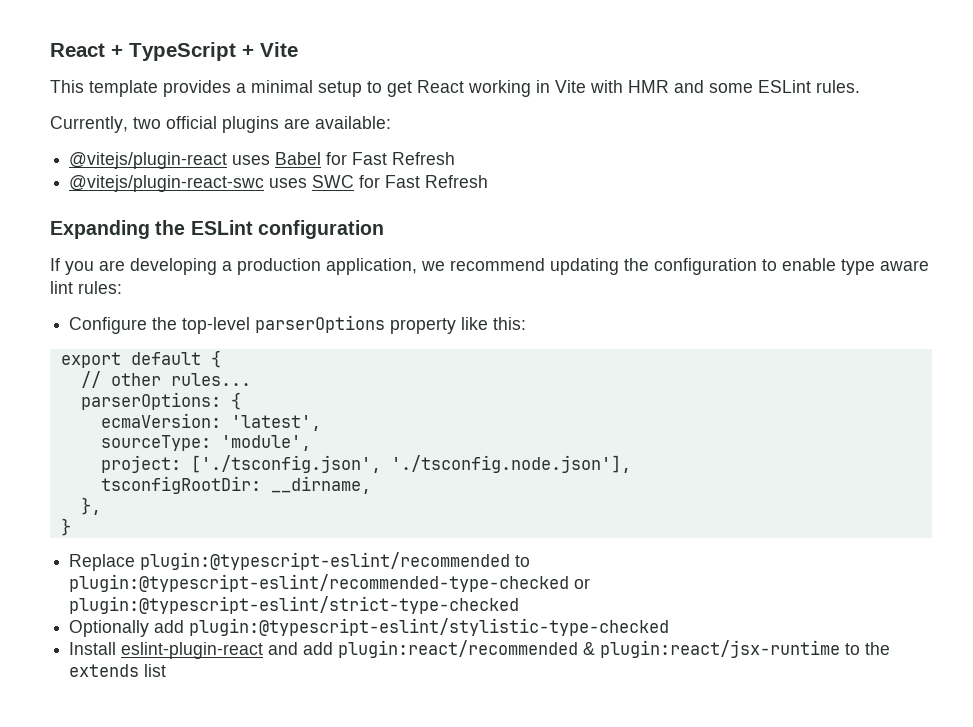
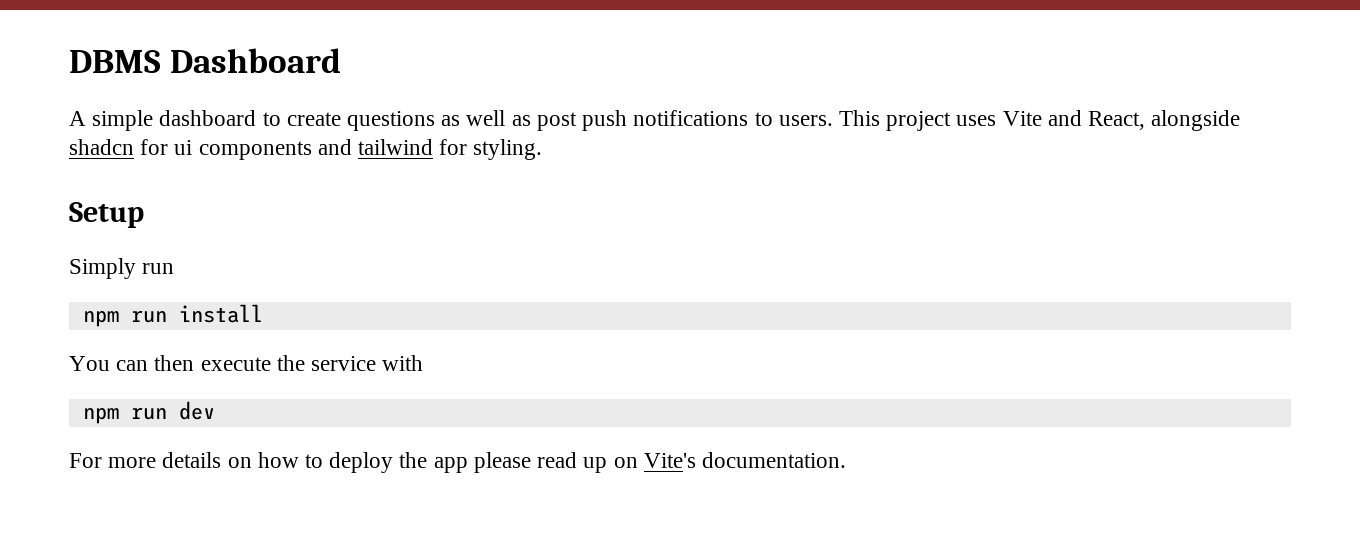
[50,42,298,61] [50,80,860,97] [50,116,391,133] [69,152,456,169] [69,175,489,192] [50,220,384,239] [50,258,929,275] [50,281,122,294] [69,315,527,334] [60,350,221,368] [80,371,251,388] [80,392,241,410] [100,413,321,431] [100,435,311,451] [100,455,631,473] [100,476,371,494] [80,497,101,515] [60,518,71,536] [69,552,531,571] [69,574,591,592] [69,596,520,614] [69,618,670,637] [69,640,891,659] [69,664,167,677] React + TypeScript + Vite // This template provides a minimal setup to get React working in Vite with HMR and some ESLint rules. // Currently, two official plugins are available: // @vitejs/plugin-react uses Babel for Fast Refresh // @vitejs/plugin-react-swc uses SWC for Fast Refresh // Expanding the ESLint configuration // If you are developing a production application, we recommend updating the configuration to enable type aware lint rules: // Configure the top-level parserOptions property like this: // export default { // // other rules... // parserOptions: { // ecmaVersion: 'latest', // sourceType: 'module', // project: ['./tsconfig.json', './tsconfig.node.json'], // tsconfigRootDir: __dirname, // }, // } // Replace plugin:@typescript-eslint/recommended to plugin:@typescript-eslint/recommended-type-checked or plugin:@typescript-eslint/strict-type-checked // Optionally add plugin:@typescript-eslint/stylistic-type-checked // Install eslint-plugin-react and add plugin:react/recommended & plugin:react/jsx-runtime to the extends list -> [69,48,342,73] [69,110,1241,131] [69,139,543,160] [69,202,144,228] [69,258,175,279] [82,304,263,327] [69,355,424,371] [82,401,215,424] [69,452,846,473] DBMS Dashboard // A simple dashboard to create questions as well as post push notifications to users. This project uses Vite and React, alongside shadcn for ui components and tailwind for styling. // Setup // Simply run // npm run install // You can then execute the service with // npm run dev // For more details on how to deploy the app please read up on Vite's documentation.

